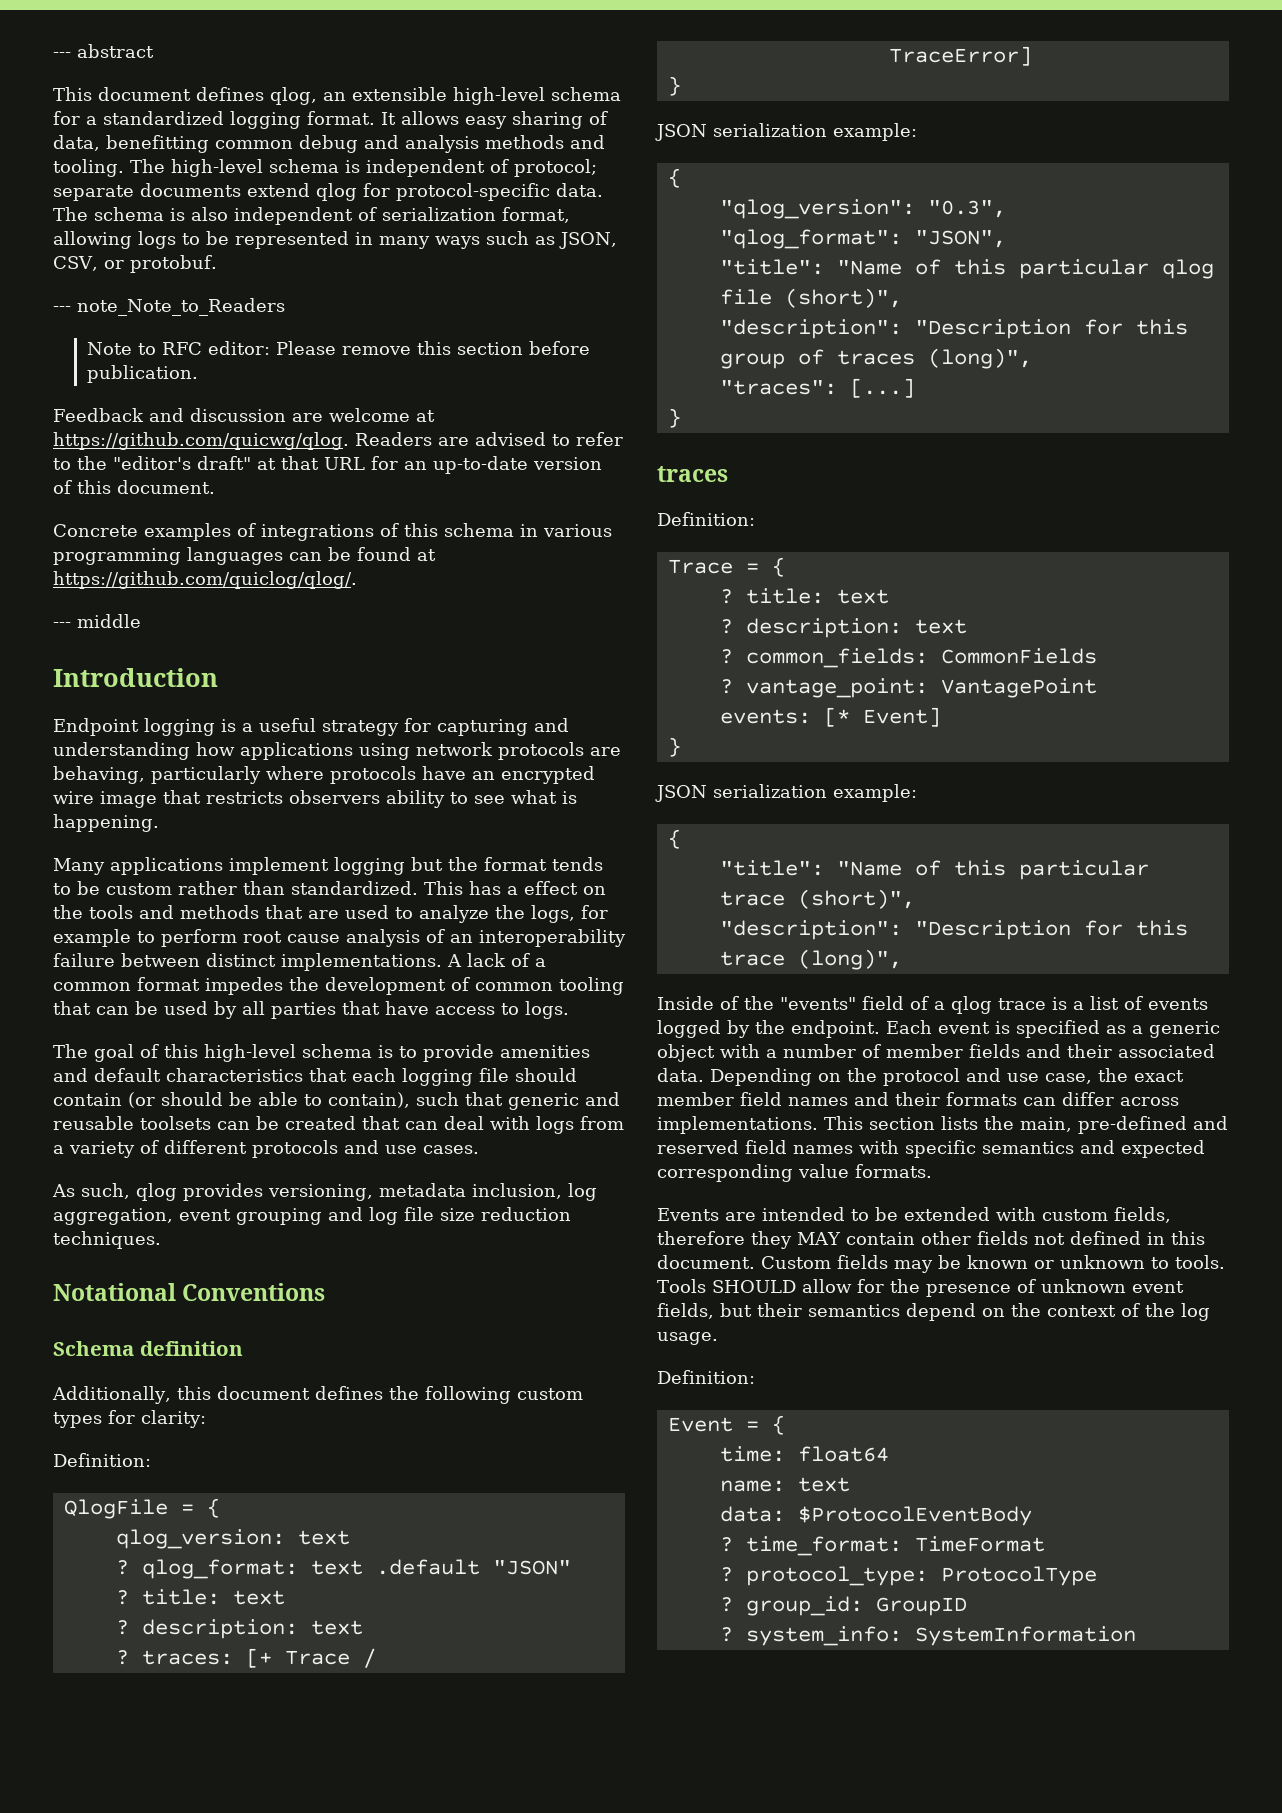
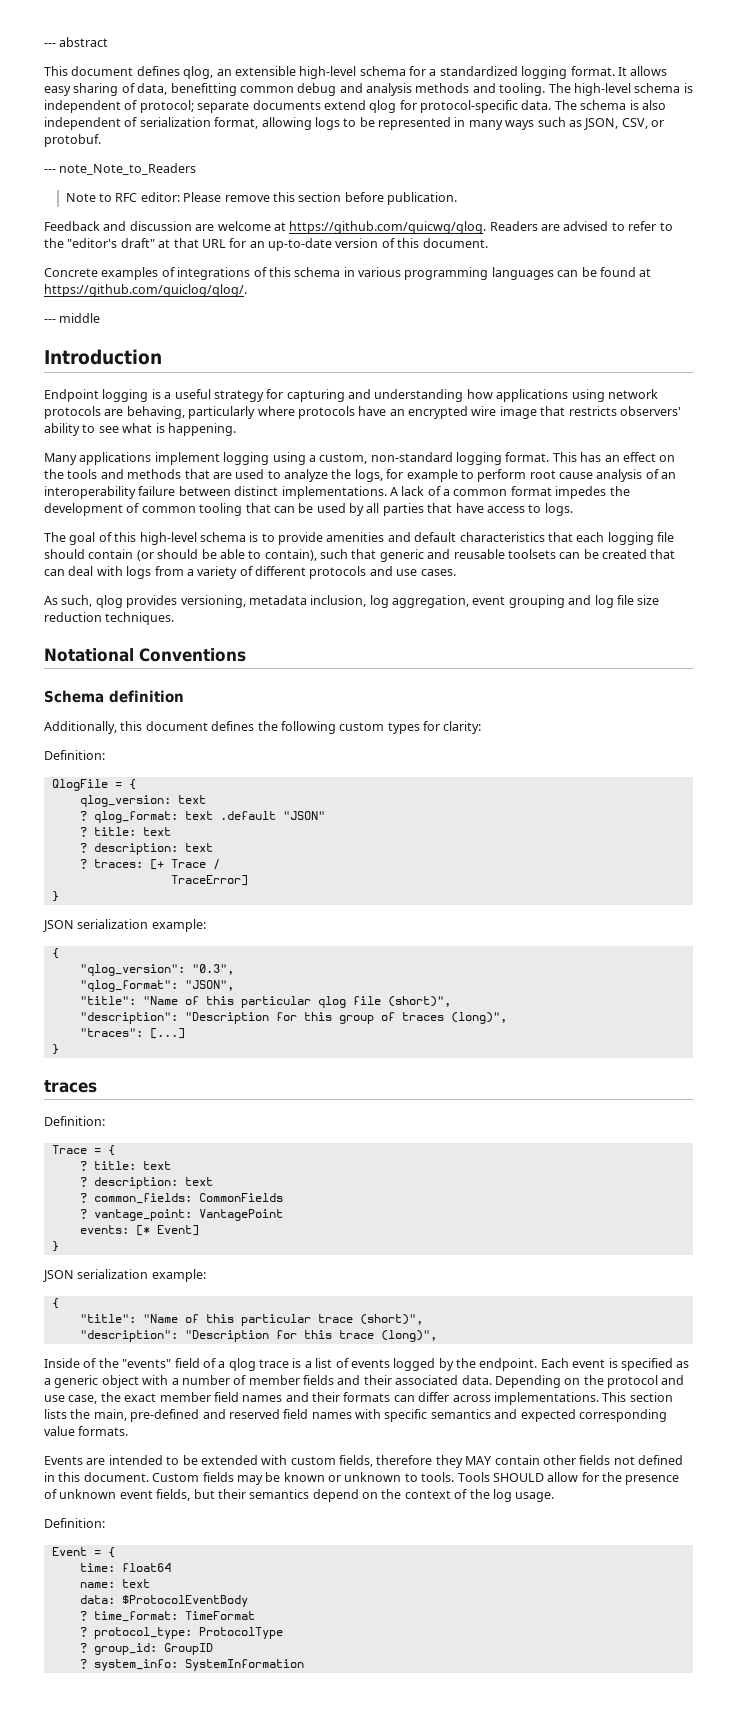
[289,790,380,804] observers -> [619,406,681,416] observers'
[411,857,603,871] [53,881,418,895] but the format tends to be custom rather than standardized. -> [272,452,550,465] using a custom, non-standard logging format.
[507,886,518,895] a -> [604,455,620,462] an

